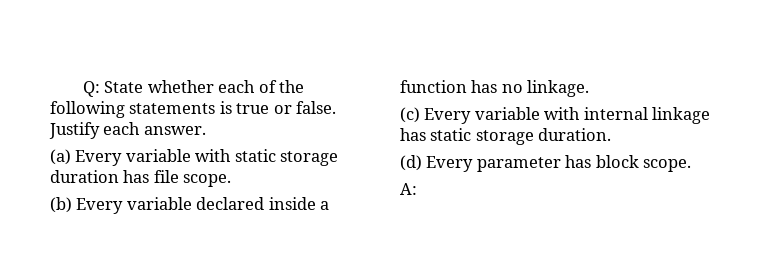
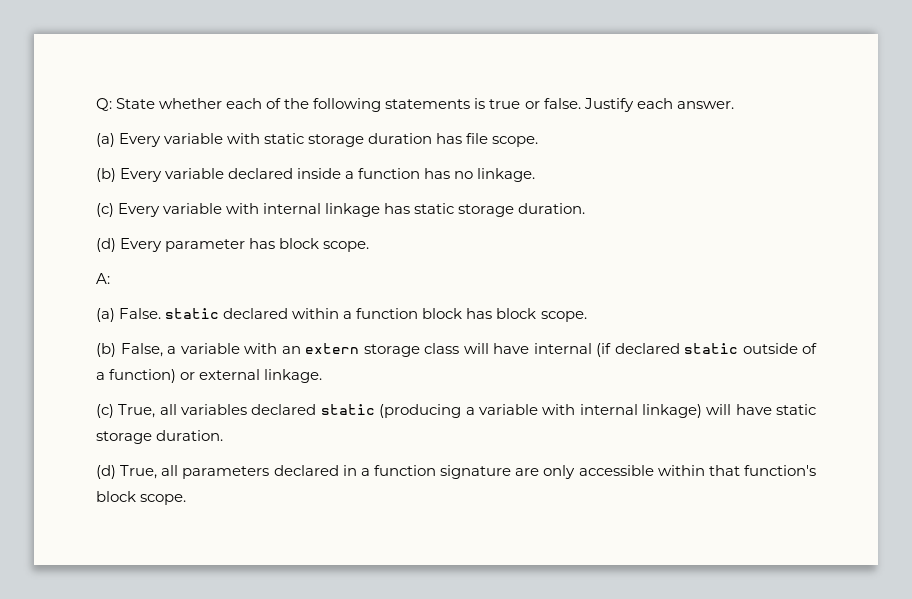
(417, 189) none -> [96,308,587,322] [96,343,817,357] [96,369,323,383] [96,404,817,418] [96,430,224,444] [96,465,816,479] [96,491,187,505] // (a) False. static declared within a function block has block scope. // (b) False, a variable with an extern storage class will have internal (if declared static outside of a function) or external linkage. // (c) True, all variables declared static (producing a variable with internal linkage) will have static storage duration. // (d) True, all parameters declared in a function signature are only accessible within that function's block scope.

